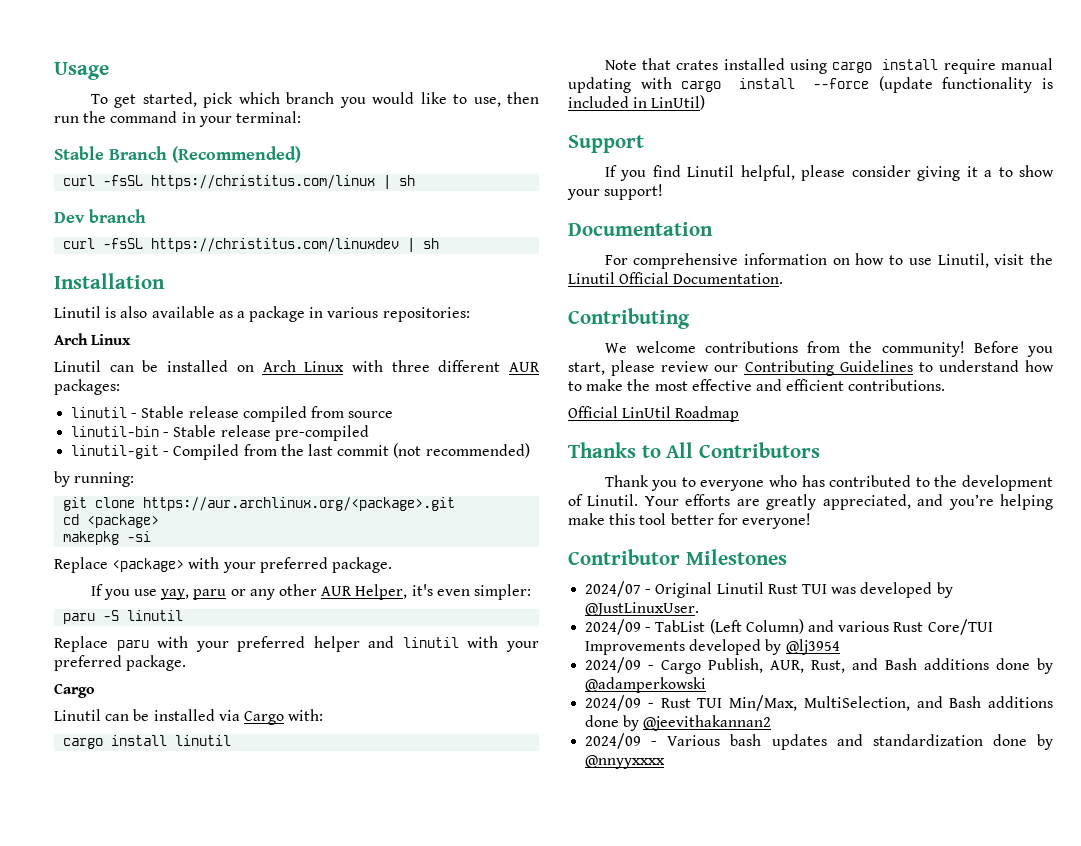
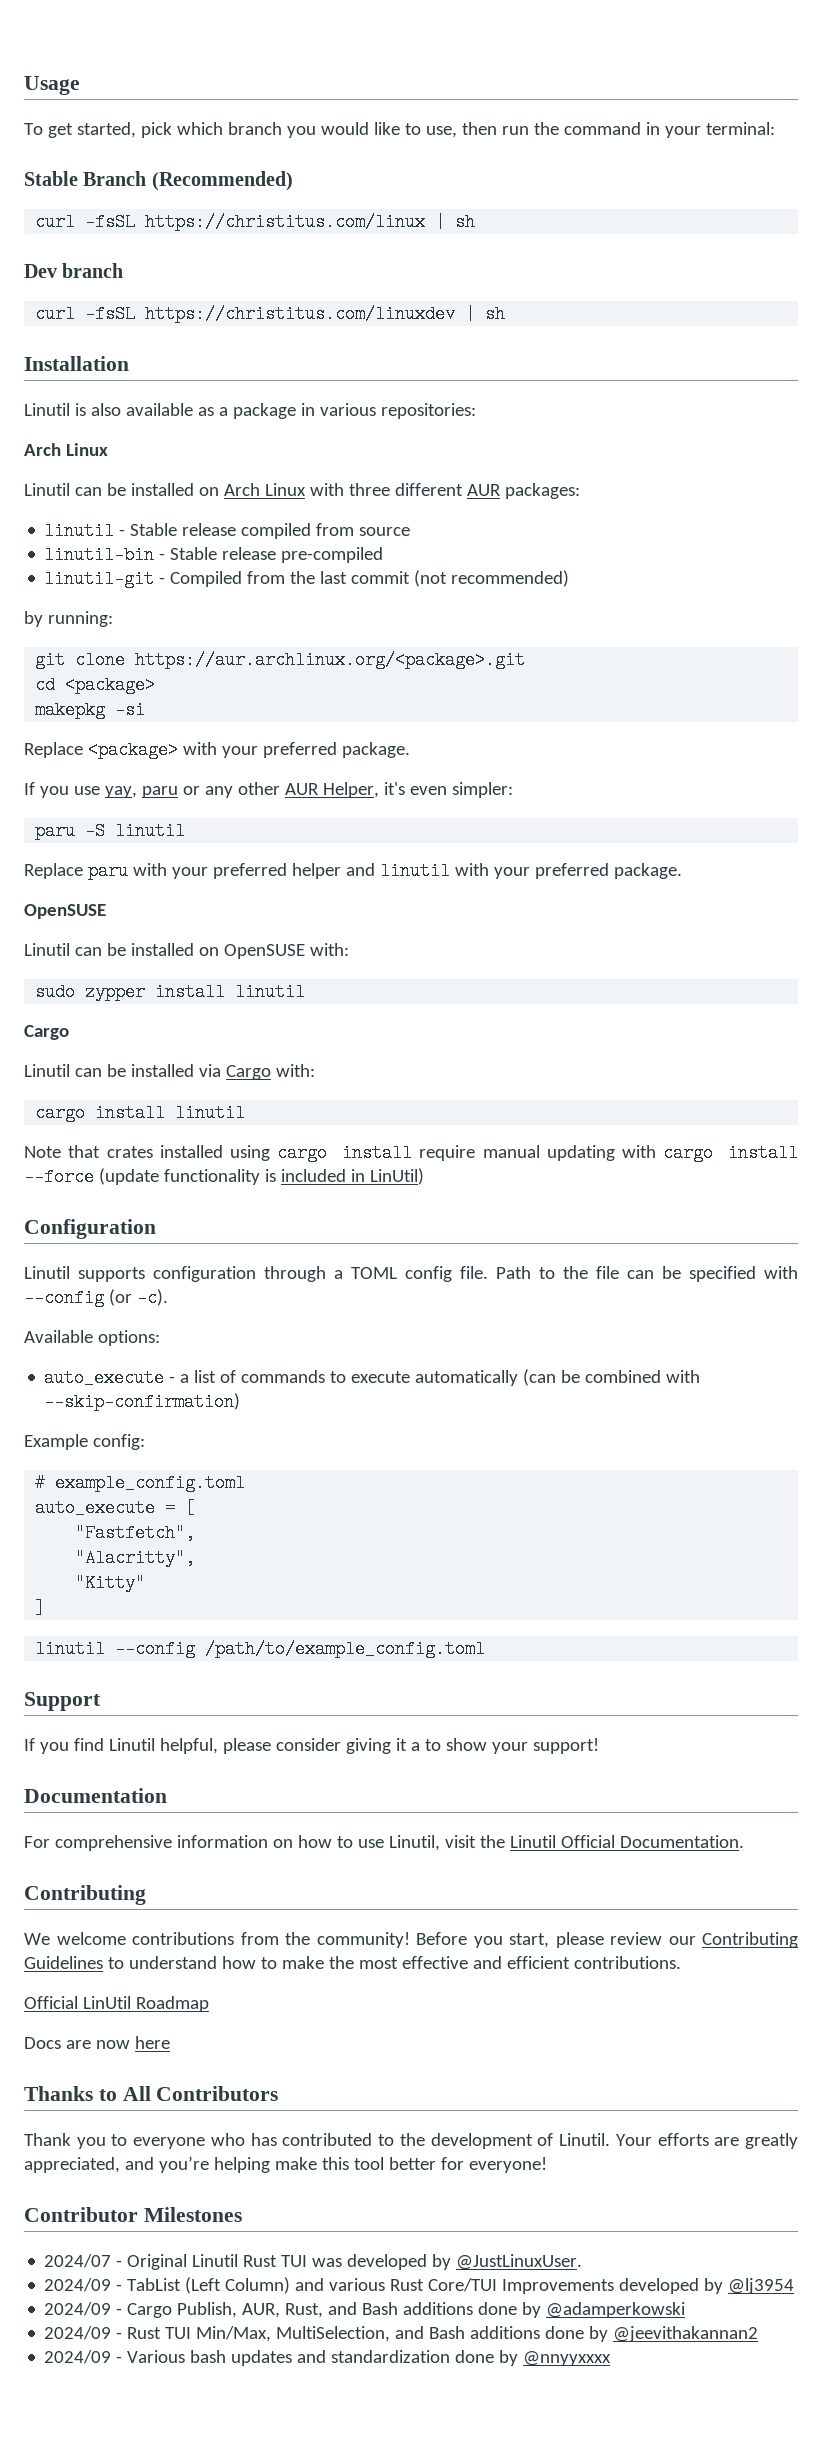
(187, 663) none -> [24,904,106,919] [24,943,349,959] [35,983,306,1001] // OpenSUSE // Linutil can be installed on OpenSUSE with: // sudo zypper install linutil
(706, 102) none -> [24,1219,156,1239] [24,1266,798,1282] [24,1289,168,1307] [24,1330,160,1346] [44,1369,701,1387] [44,1393,241,1411] [24,1434,145,1450] [35,1474,246,1492] [35,1499,196,1517] [75,1524,196,1542] [75,1549,196,1567] [75,1574,146,1592] [35,1599,46,1617] [35,1640,486,1658] // Configuration // Linutil supports configuration through a TOML config file. Path to the file can be specified with --config (or -c). // Available options: // auto_execute - a list of commands to execute automatically (can be combined with --skip-confirmation) // Example config: // # example_config.toml // auto_execute = [ // "Fastfetch", // "Alacritty", // "Kitty" // ] // linutil --config /path/to/example_config.toml
(740, 414) none -> [24,2036,170,2049] // Docs are now here

